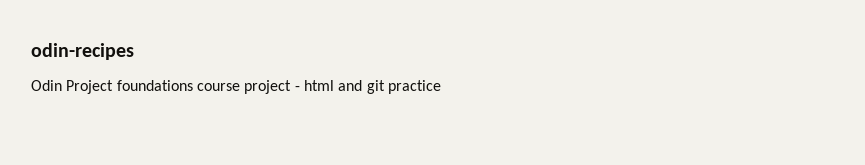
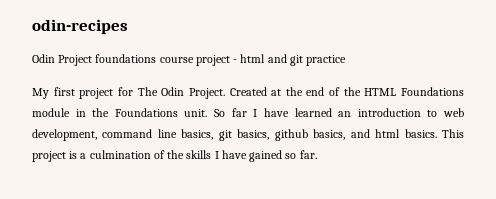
(441, 87) none -> [32,87,465,99] [32,108,465,117] [32,129,464,141] [32,150,317,162] // My first project for The Odin Project. Created at the end of the HTML Foundations module in the Foundations unit. So far I have learned an introduction to web development, command line basics, git basics, github basics, and html basics. This project is a culmination of the skills I have gained so far.

